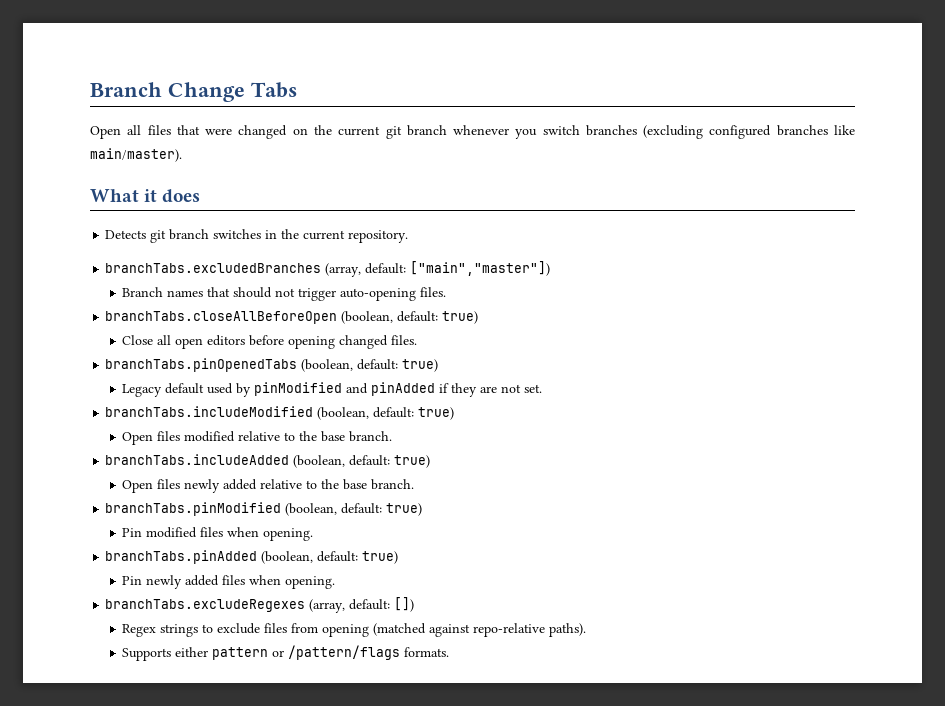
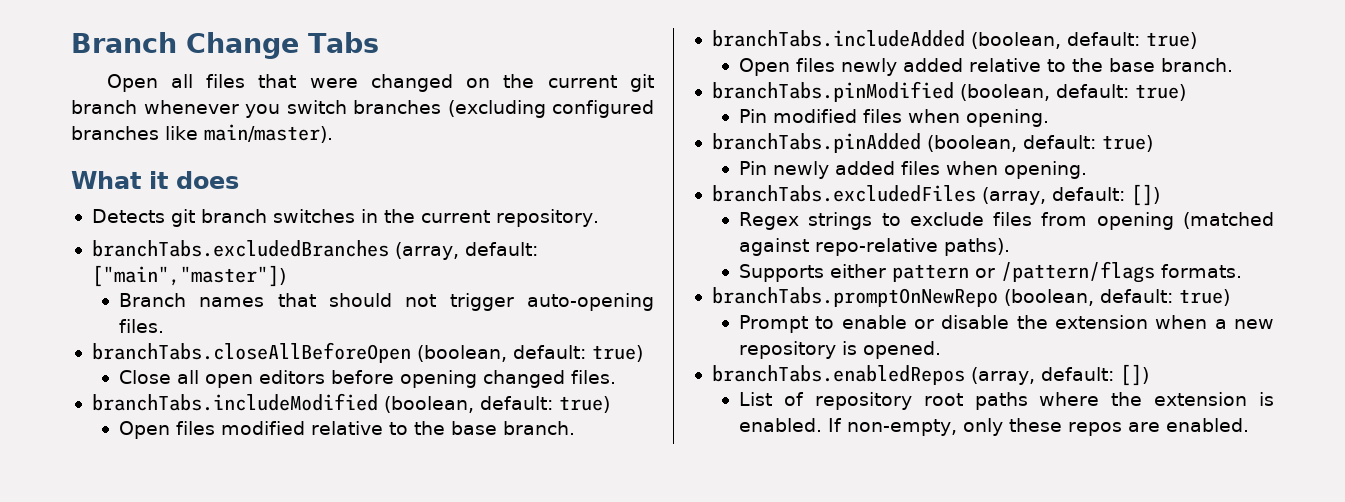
[105,358,439,372] [122,382,543,397] // branchTabs.pinOpenedTabs (boolean, default: true) // Legacy default used by pinModified and pinAdded if they are not set. -> (617, 377) none
[105,599,306,612] branchTabs.excludeRegexes -> [711,185,976,202] branchTabs.excludedFiles
(450, 652) none -> [711,287,1230,307] [739,315,1274,333] [739,341,942,359] [711,364,1149,386] [739,392,1274,410] [739,418,1250,436] // branchTabs.promptOnNewRepo (boolean, default: true) // Prompt to enable or disable the extension when a new repository is opened. // branchTabs.enabledRepos (array, default: []) // List of repository root paths where the extension is enabled. If non-empty, only these repos are enabled.

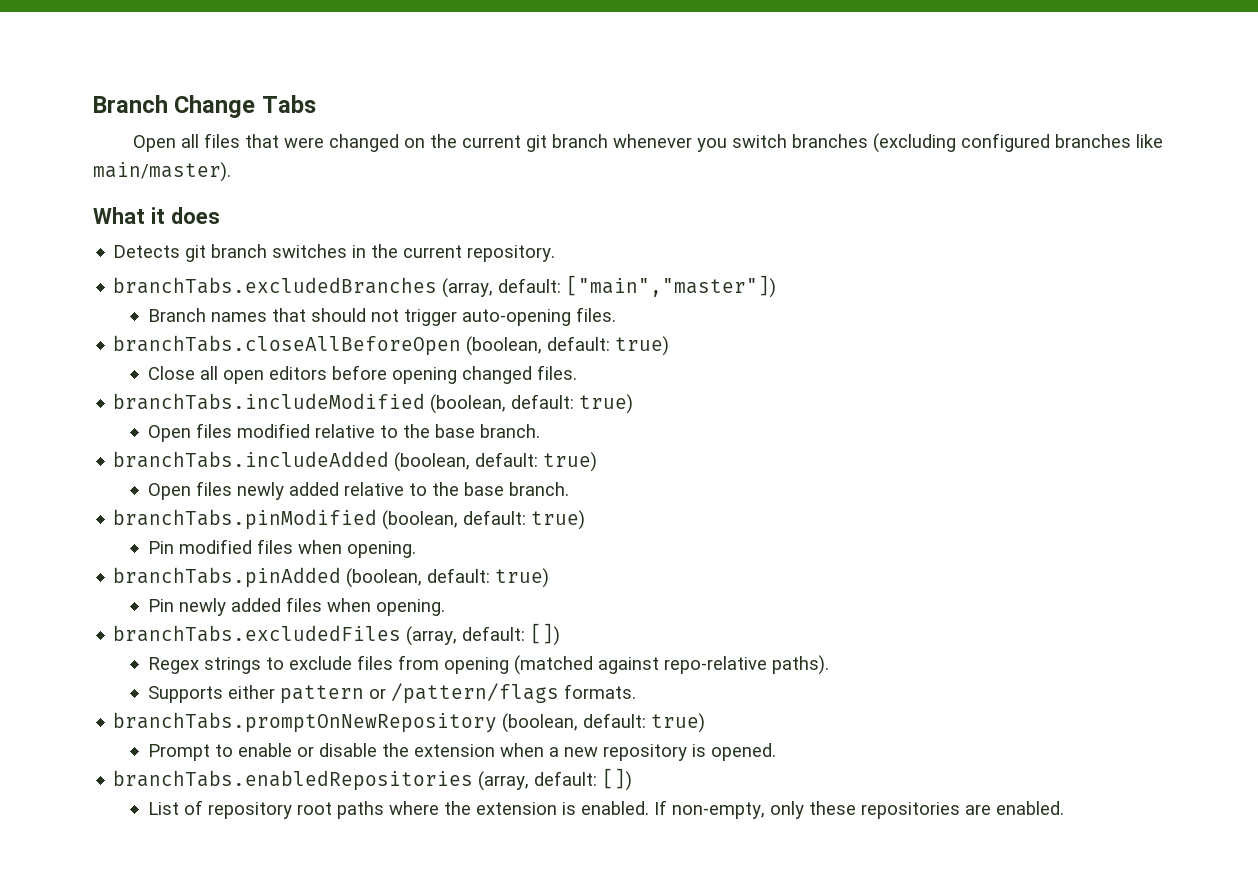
[711,287,998,307] branchTabs.promptOnNewRepo -> [113,712,498,733] branchTabs.promptOnNewRepository
[711,365,965,385] branchTabs.enabledRepos -> [113,770,474,791] branchTabs.enabledRepositories
[1068,422,1123,436] repos -> [860,802,960,819] repositories

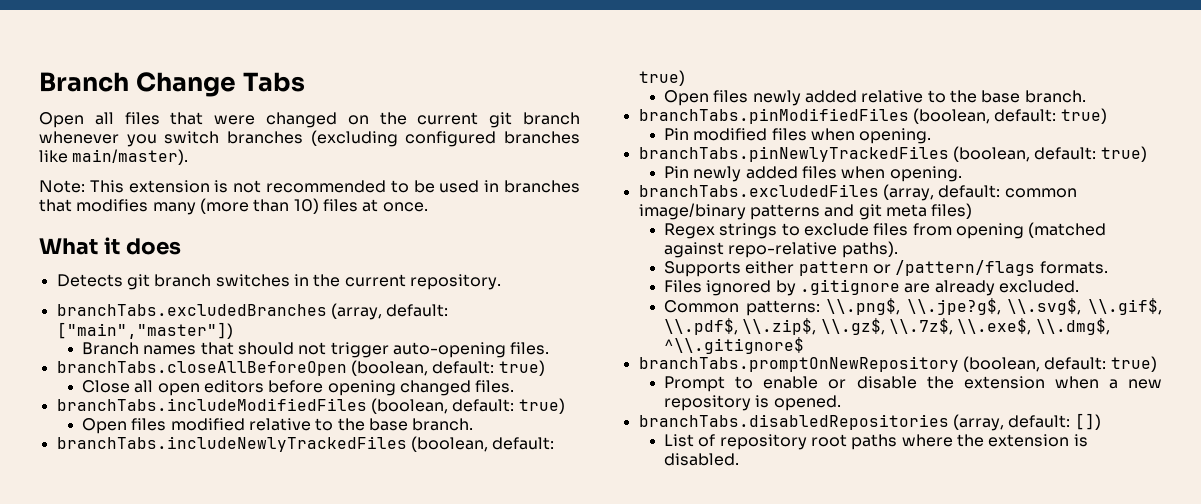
(231, 172) none -> [39,180,581,193] [39,198,428,215] // Note: This extension is not recommended to be used in branches that modifies many (more than 10) files at once.
[113,393,426,410] branchTabs.includeModified -> [56,398,367,411] branchTabs.includeModifiedFiles
[113,451,390,468] branchTabs.includeAdded -> [56,436,407,452] branchTabs.includeNewlyTrackedFiles
[113,509,378,530] branchTabs.pinModified -> [638,108,909,124] branchTabs.pinModifiedFiles
[113,567,342,588] branchTabs.pinAdded -> [638,146,949,162] branchTabs.pinNewlyTrackedFiles
[530,623,561,646] []) -> [1004,188,1077,198] [638,203,973,220] common image/binary patterns and git meta files)
(636, 691) none -> [664,279,1080,296] [664,298,1162,316] [664,318,1110,335] [664,337,805,354] // Files ignored by .gitignore are already excluded. // Common patterns: \\.png$, \\.jpe?g$, \\.svg$, \\.gif$, \\.pdf$, \\.zip$, \\.gz$, \\.7z$, \\.exe$, \\.dmg$, ^\\.gitignore$
[113,770,474,791] branchTabs.enabledRepositories -> [638,414,949,430] branchTabs.disabledRepositories
[580,800,1064,819] enabled. If non-empty, only these repositories are enabled. -> [664,453,740,466] disabled.

